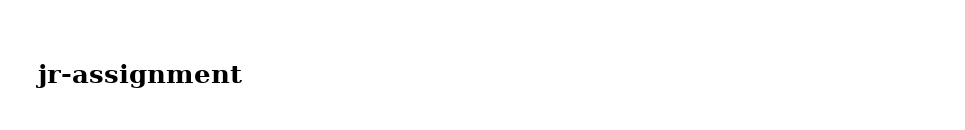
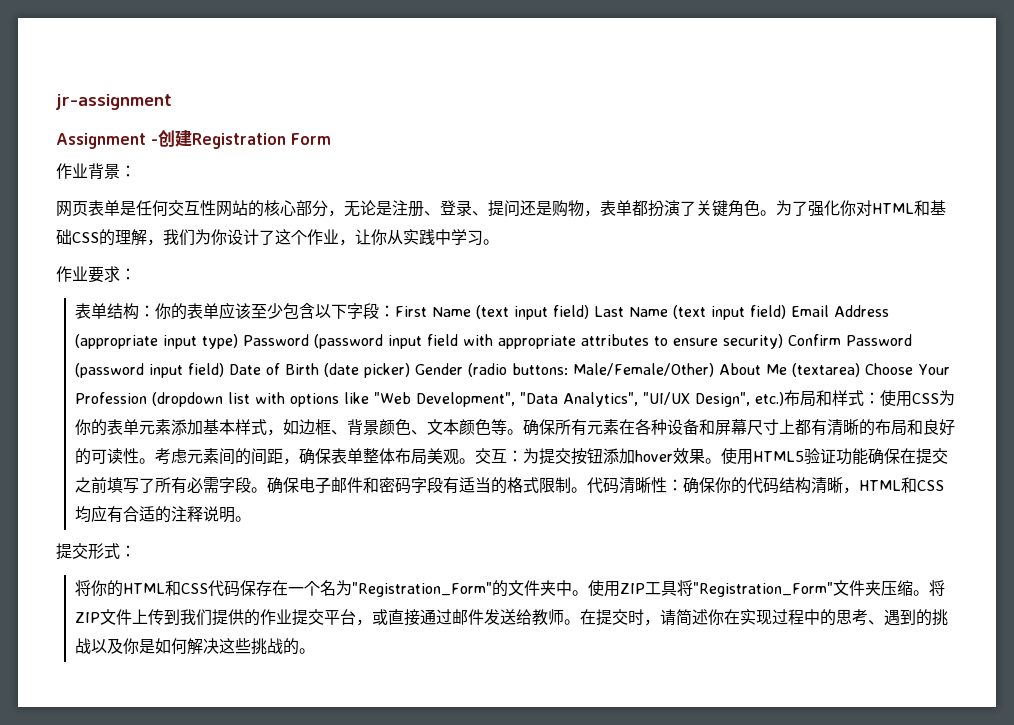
(242, 76) none -> [56,130,331,149] [56,163,136,179] [56,200,946,217] [56,229,499,246] [56,266,136,283] [74,302,889,320] [74,334,912,349] [74,363,950,378] [74,390,955,407] [74,419,955,436] [74,448,948,465] [74,477,944,494] [74,505,251,523] [56,543,136,560] [74,580,945,597] [74,609,948,626] [74,638,315,655] // Assignment -创建Registration Form // 作业背景： // 网页表单是任何交互性网站的核心部分，无论是注册、登录、提问还是购物，表单都扮演了关键角色。为了强化你对HTML和基础CSS的理解，我们为你设计了这个作业，让你从实践中学习。 // 作业要求： // 表单结构：你的表单应该至少包含以下字段：First Name (text input field) Last Name (text input field) Email Address (appropriate input type) Password (password input field with appropriate attributes to ensure security) Confirm Password (password input field) Date of Birth (date picker) Gender (radio buttons: Male/Female/Other) About Me (textarea) Choose Your Profession (dropdown list with options like "Web Development", "Data Analytics", "UI/UX Design", etc.)布局和样式：使用CSS为你的表单元素添加基本样式，如边框、背景颜色、文本颜色等。确保所有元素在各种设备和屏幕尺寸上都有清晰的布局和良好的可读性。考虑元素间的间距，确保表单整体布局美观。交互：为提交按钮添加hover效果。使用HTML5验证功能确保在提交之前填写了所有必需字段。确保电子邮件和密码字段有适当的格式限制。代码清晰性：确保你的代码结构清晰，HTML和CSS均应有合适的注释说明。 // 提交形式： // 将你的HTML和CSS代码保存在一个名为"Registration_Form"的文件夹中。使用ZIP工具将"Registration_Form"文件夹压缩。将ZIP文件上传到我们提供的作业提交平台，或直接通过邮件发送给教师。在提交时，请简述你在实现过程中的思考、遇到的挑战以及你是如何解决这些挑战的。

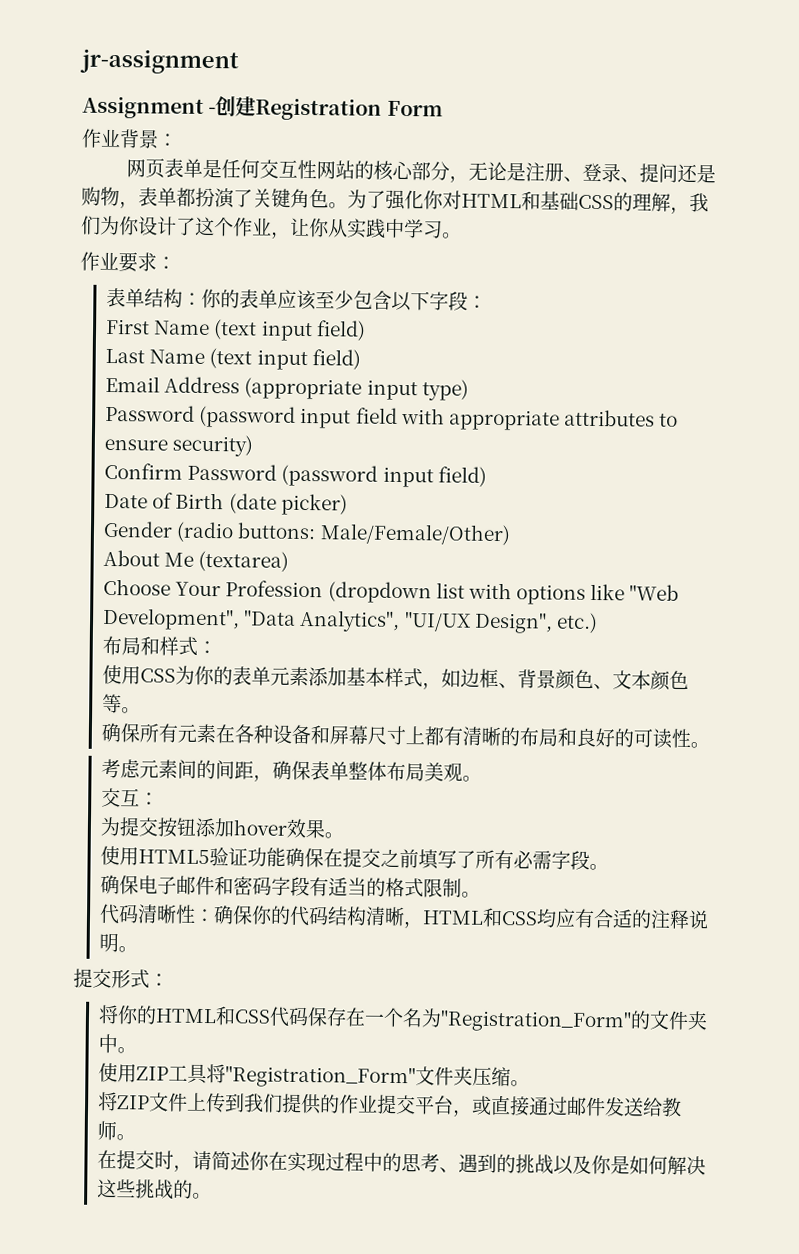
(395, 311) none -> (488, 302) //
(589, 312) none -> (366, 330) //
(786, 312) none -> (361, 359) //
(238, 341) none -> (469, 390) //
(783, 341) none -> (254, 445) //
(224, 370) none -> (487, 476) //
(410, 370) none -> (348, 504) //
(714, 370) none -> (511, 534) //
(860, 370) none -> (290, 561) //
(784, 399) none -> (598, 623) //
(880, 398) none -> (218, 647) //
(523, 432) none -> (142, 710) //
(155, 461) none -> (711, 745) //
(475, 461) none -> (483, 778) //
(523, 456) none -> (160, 799) //
(721, 461) none -> (345, 835) //
(267, 490) none -> (610, 867) //
(587, 490) none -> (482, 894) //
(588, 593) none -> (138, 1050) //
(929, 593) none -> (531, 1083) //
(580, 622) none -> (137, 1137) //

